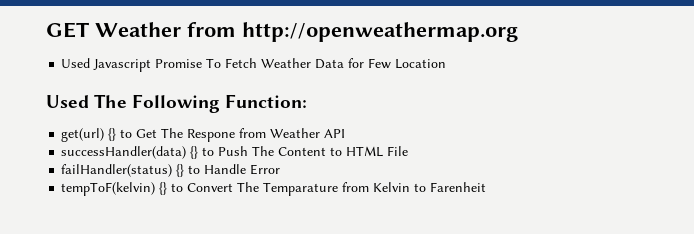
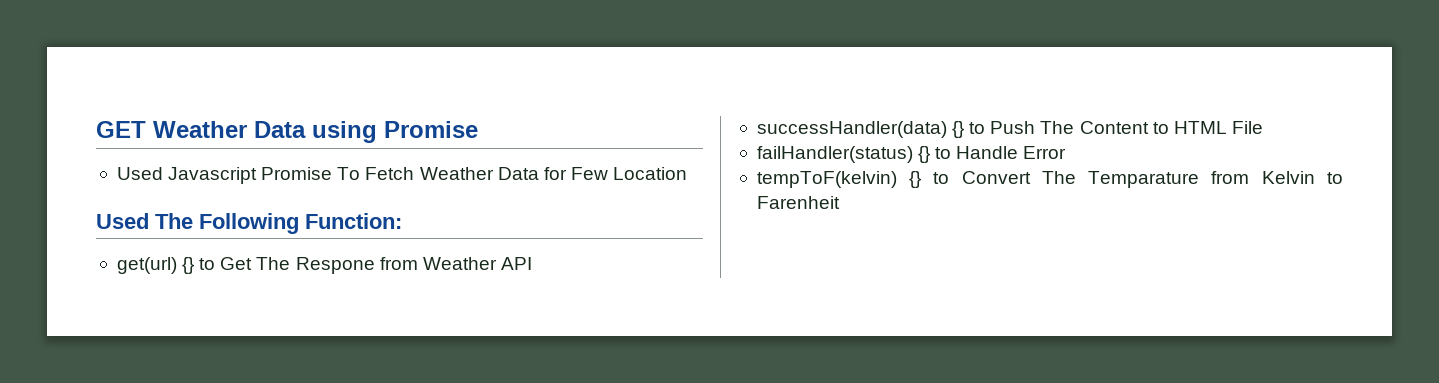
[187,22,518,42] from http://openweathermap.org -> [254,121,478,143] Data using Promise

